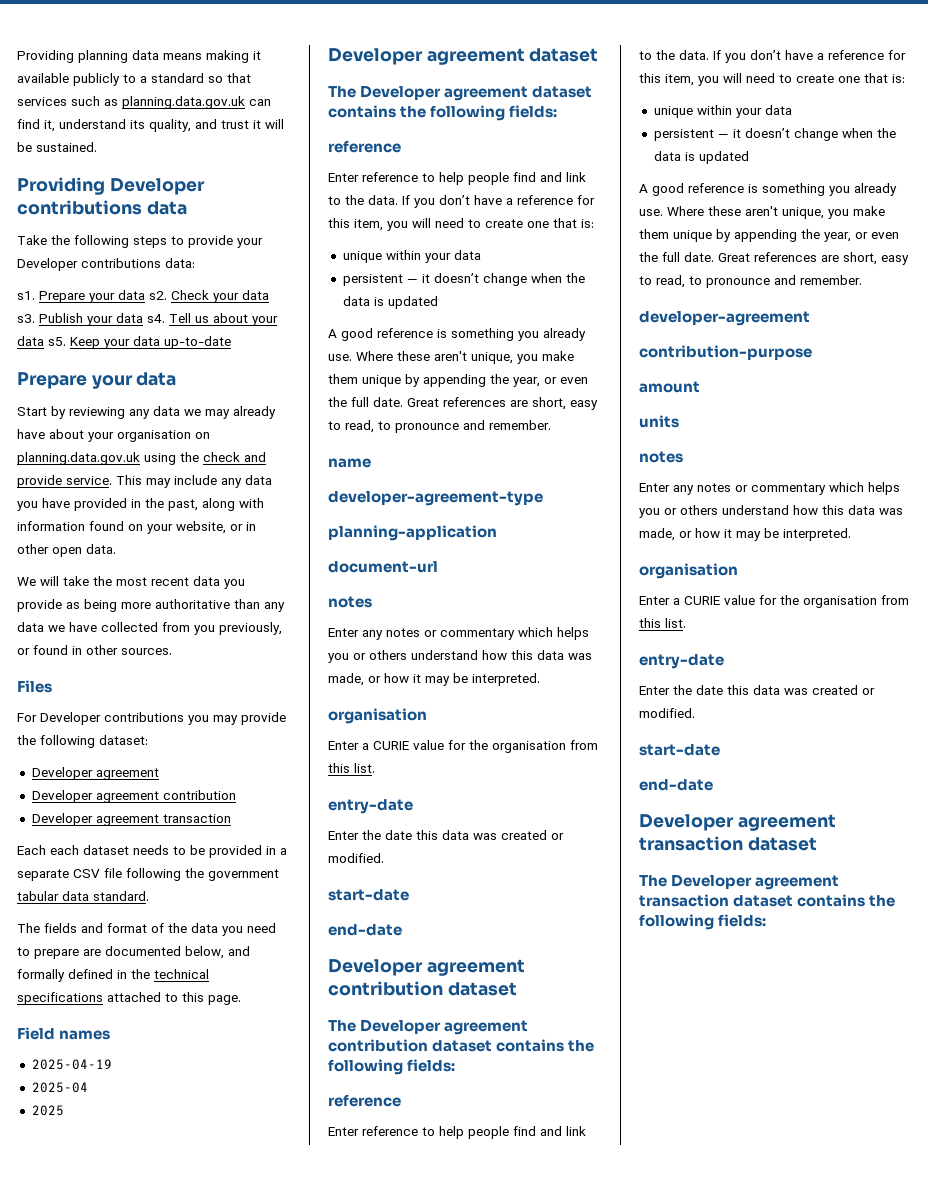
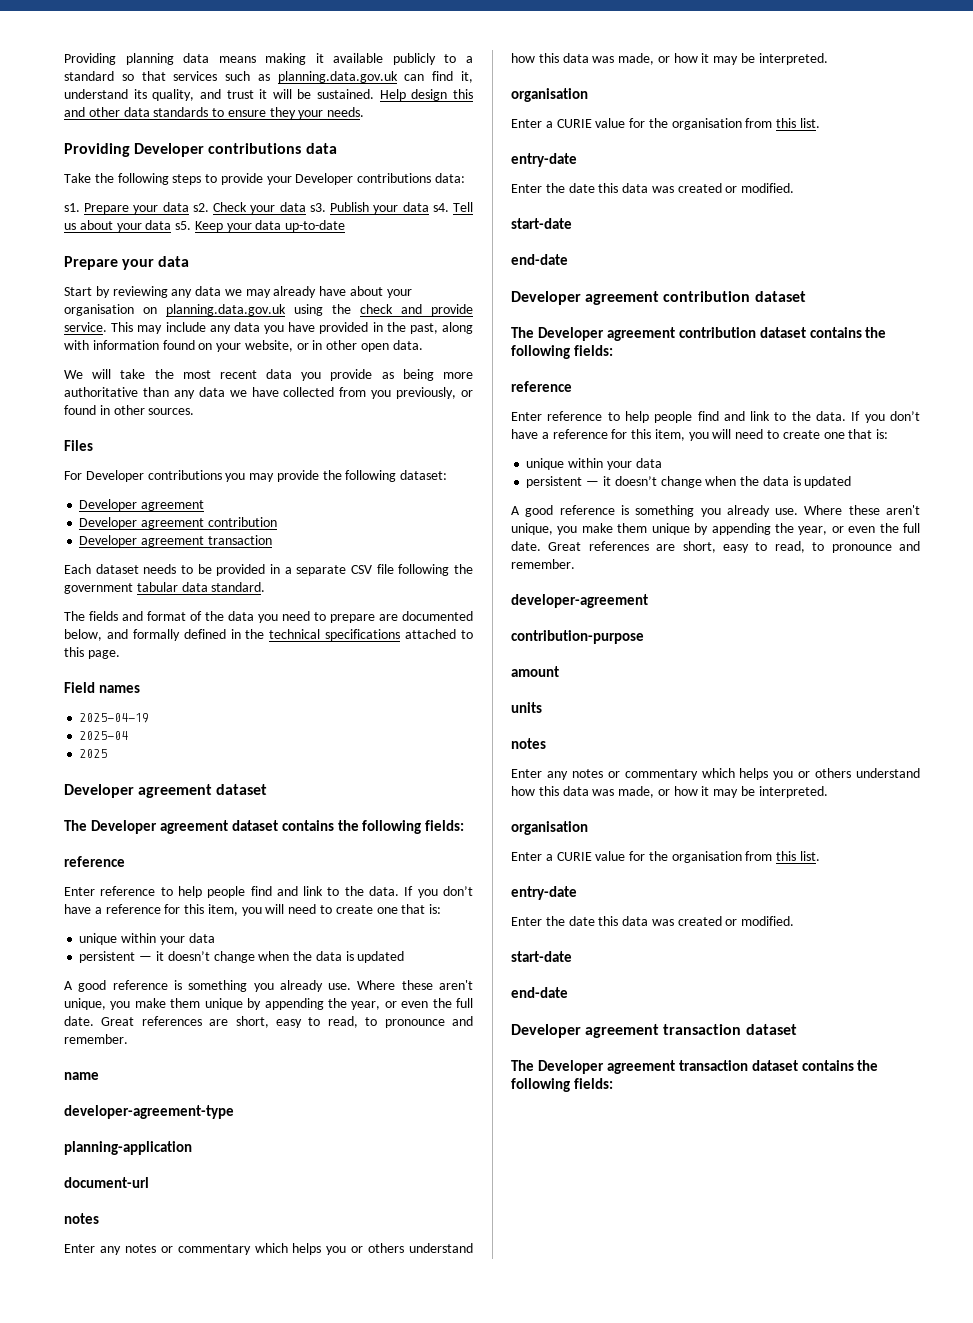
(97, 147) none -> [379,89,473,101] [64,107,365,119] Help design this and other data standards to ensure they your needs.
[50,845,79,855] each -> (91, 569) none

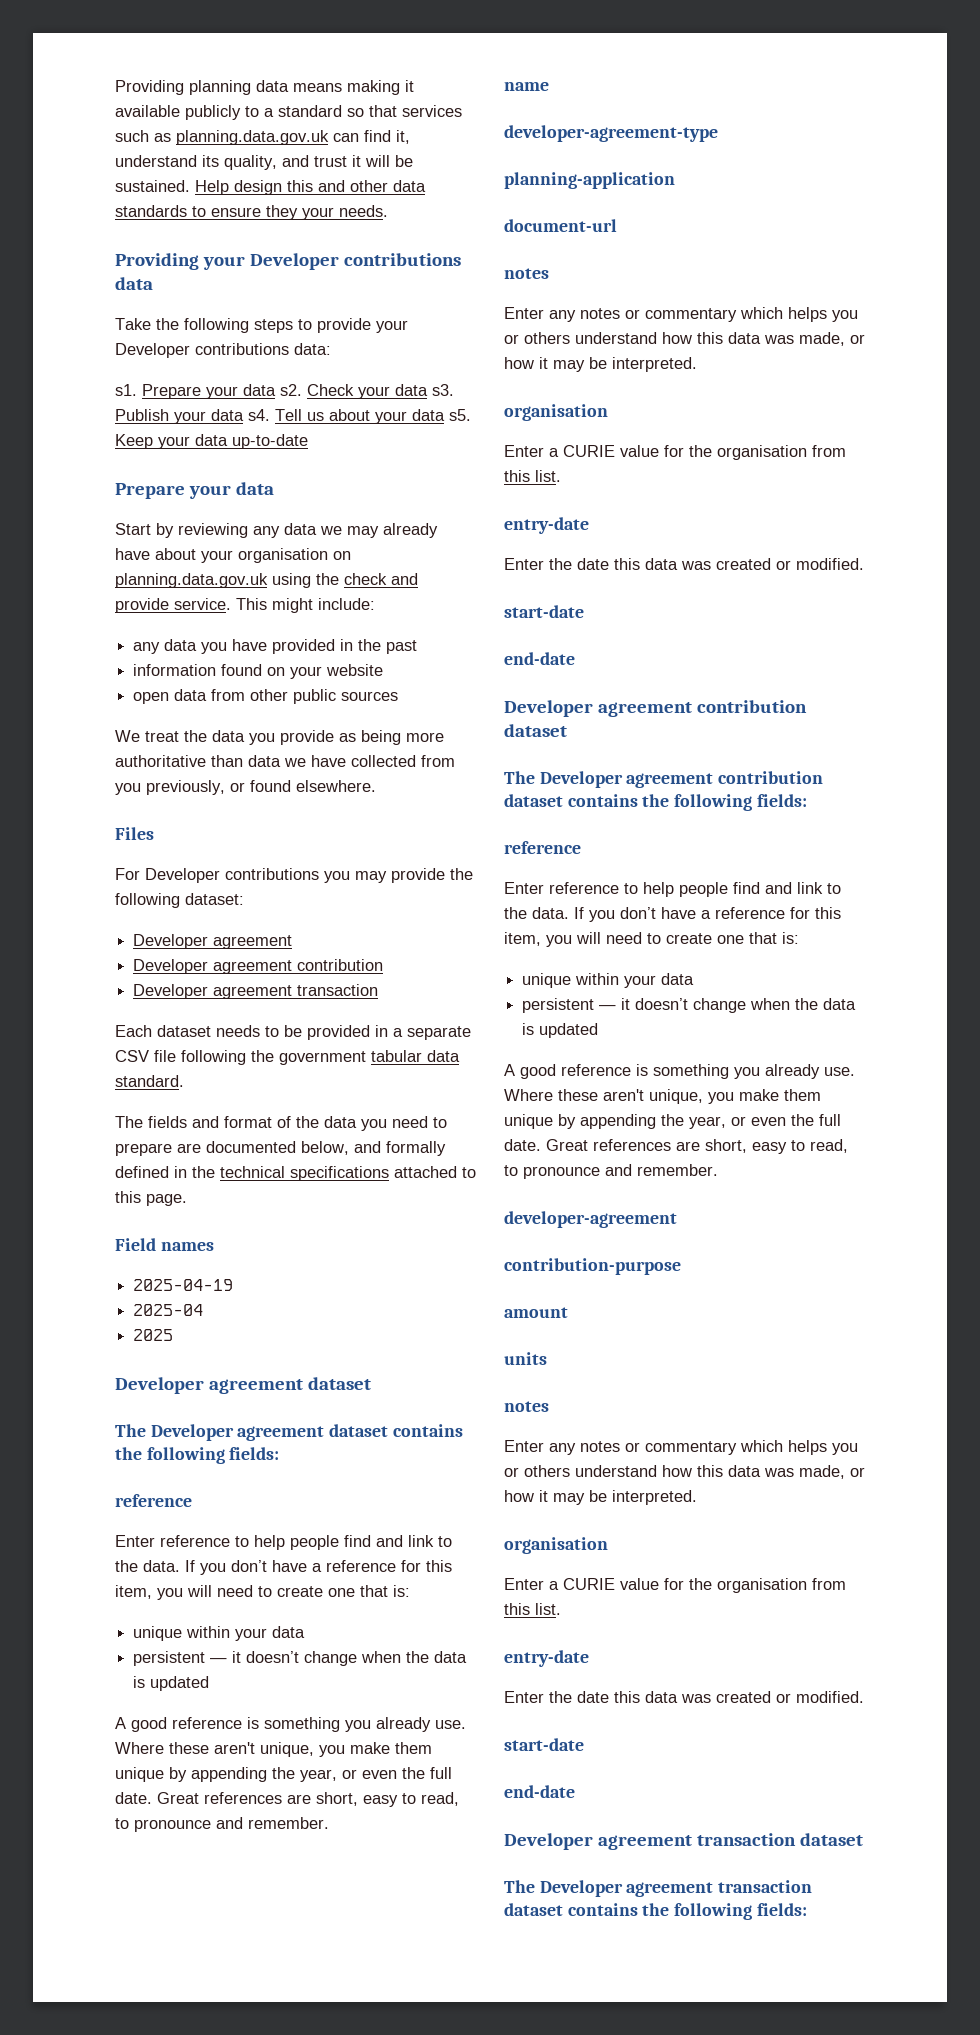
(130, 150) none -> [202,256,245,270] your
[137,322,206,334] may include -> [272,598,375,613] might include: //
[409,322,473,334] [64,340,89,350] past, along with -> [386,640,418,654] past //
[244,340,423,352] [64,369,257,379] website, or in other open data. // We will take the most recent -> [326,664,384,676] [133,689,399,704] [115,730,207,742] website // open data from other public sources // We treat the
[173,390,195,399] any -> (243, 761) none
[99,405,195,415] in other sources. -> [296,780,376,792] elsewhere.

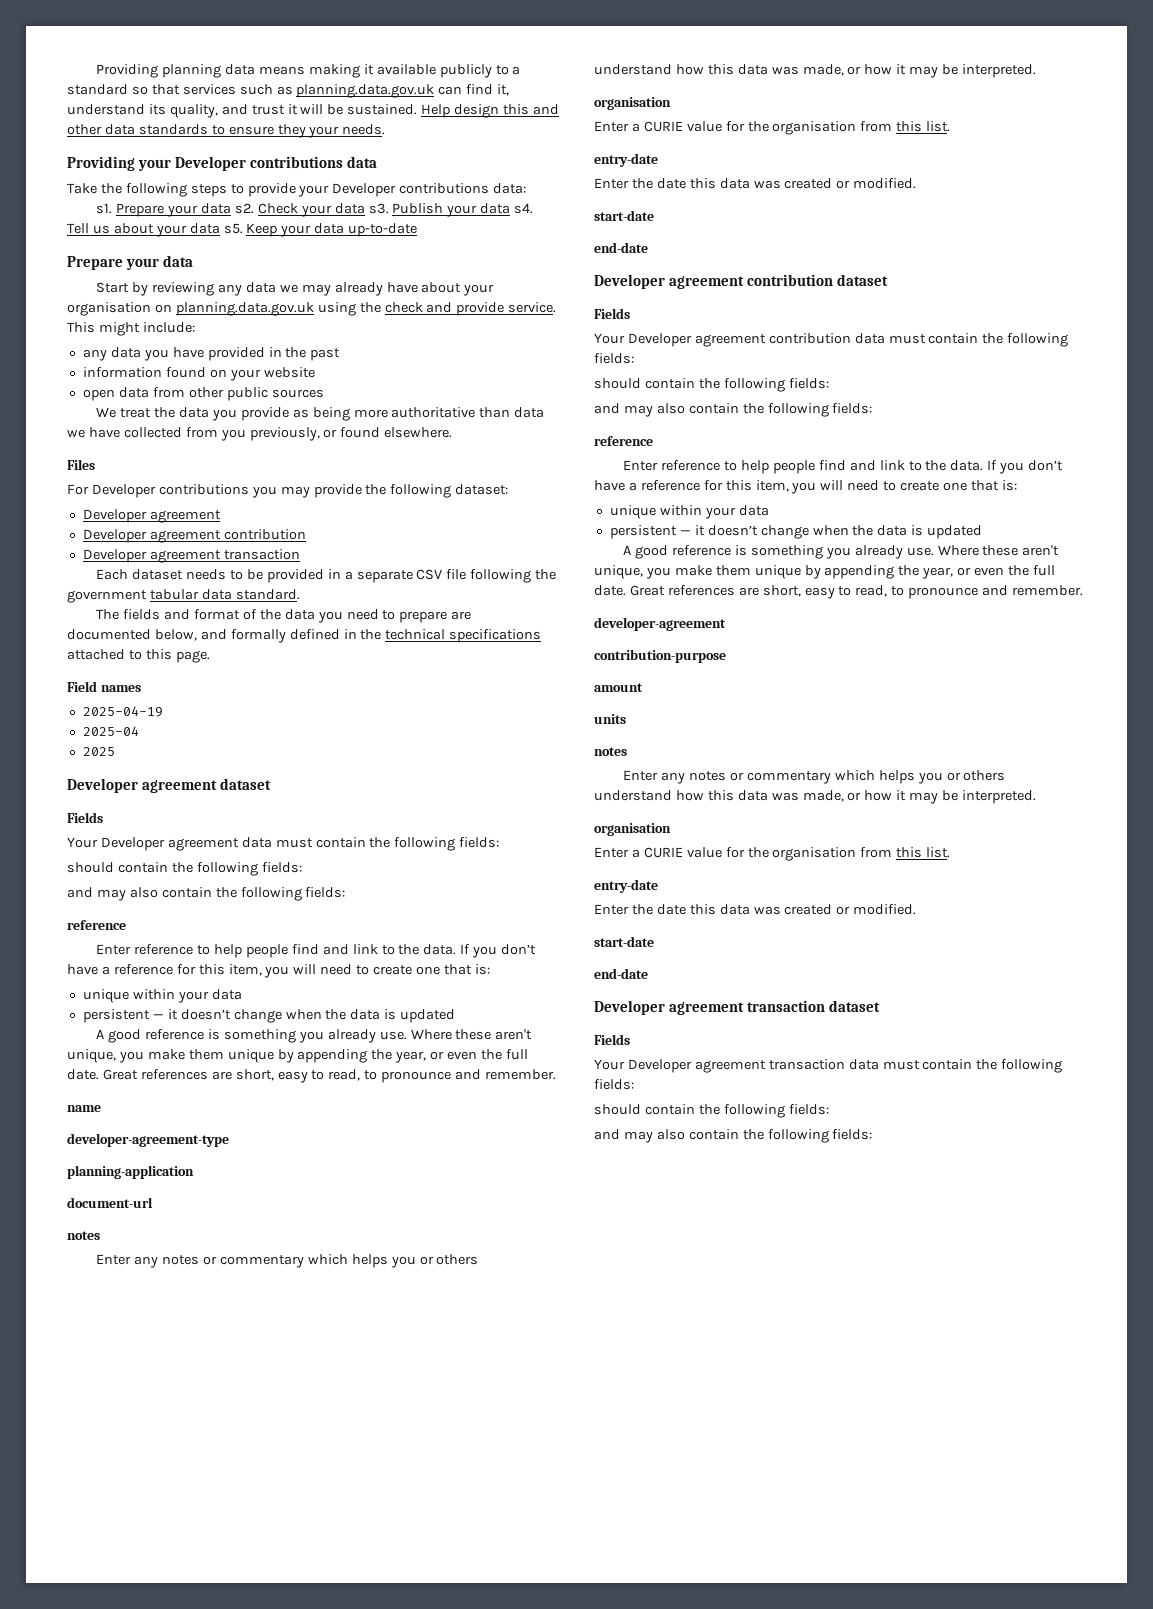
[115,1424,463,1441] The Developer agreement dataset contains -> [67,812,103,823] [67,837,500,851] [67,862,302,876] [67,887,212,901] Fields // Your Developer agreement data must contain the following fields: // should contain the following fields: // and may also contain
[504,771,824,788] [504,794,638,807] The Developer agreement contribution dataset contains -> [594,308,630,319] [594,333,1069,347] [594,353,634,364] [594,378,829,392] [594,403,739,417] Fields // Your Developer agreement contribution data must contain the following fields: // should contain the following fields: // and may also contain
[504,1880,813,1897] [504,1903,807,1920] The Developer agreement transaction dataset contains the following fields: -> [594,1034,630,1045] [594,1059,1063,1073] [594,1079,634,1090] [594,1104,829,1118] [594,1129,873,1143] Fields // Your Developer agreement transaction data must contain the following fields: // should contain the following fields: // and may also contain the following fields:

